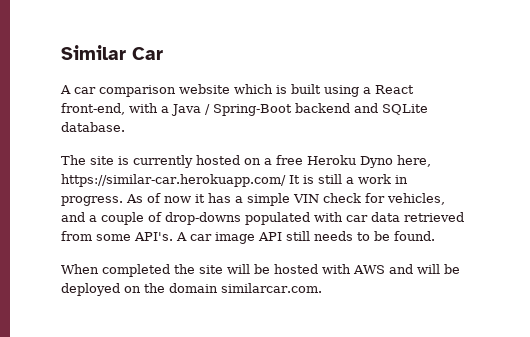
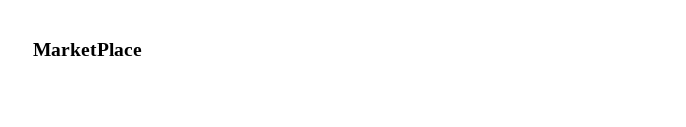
[61,45,163,60] [60,84,414,97] [61,103,428,116] [61,122,125,132] [61,155,431,168] [61,174,408,187] [61,193,445,206] [61,212,464,225] [61,231,435,244] [61,264,460,277] [61,283,322,296] Similar Car // A car comparison website which is built using a React front-end, with a Java / Spring-Boot backend and SQLite database. // The site is currently hosted on a free Heroku Dyno here, https://similar-car.herokuapp.com/ It is still a work in progress. As of now it has a simple VIN check for vehicles, and a couple of drop-downs populated with car data retrieved from some API's. A car image API still needs to be found. // When completed the site will be hosted with AWS and will be deployed on the domain similarcar.com. -> [33,43,142,56] MarketPlace

